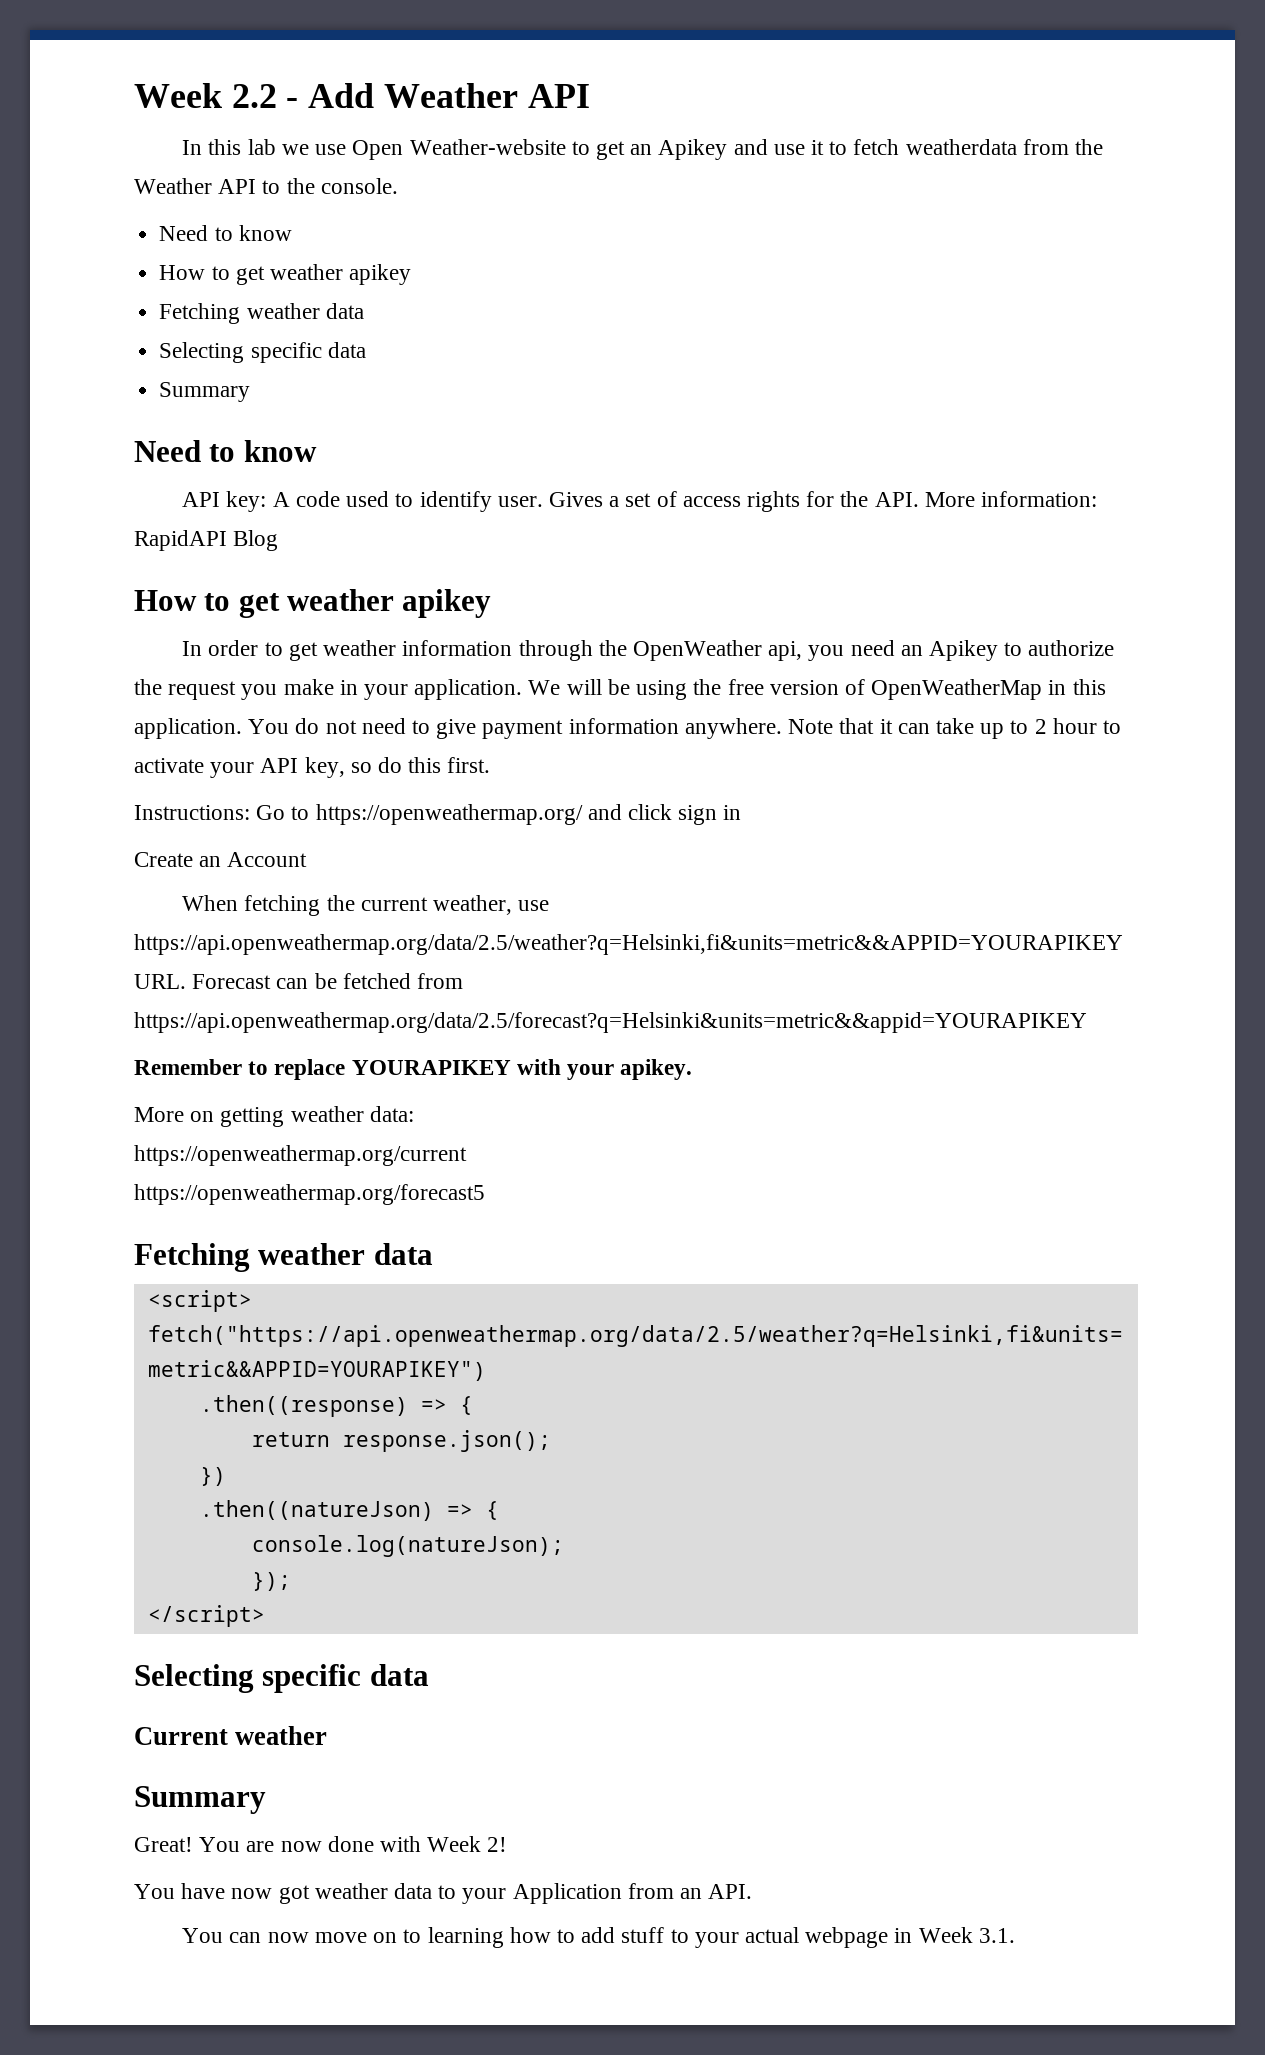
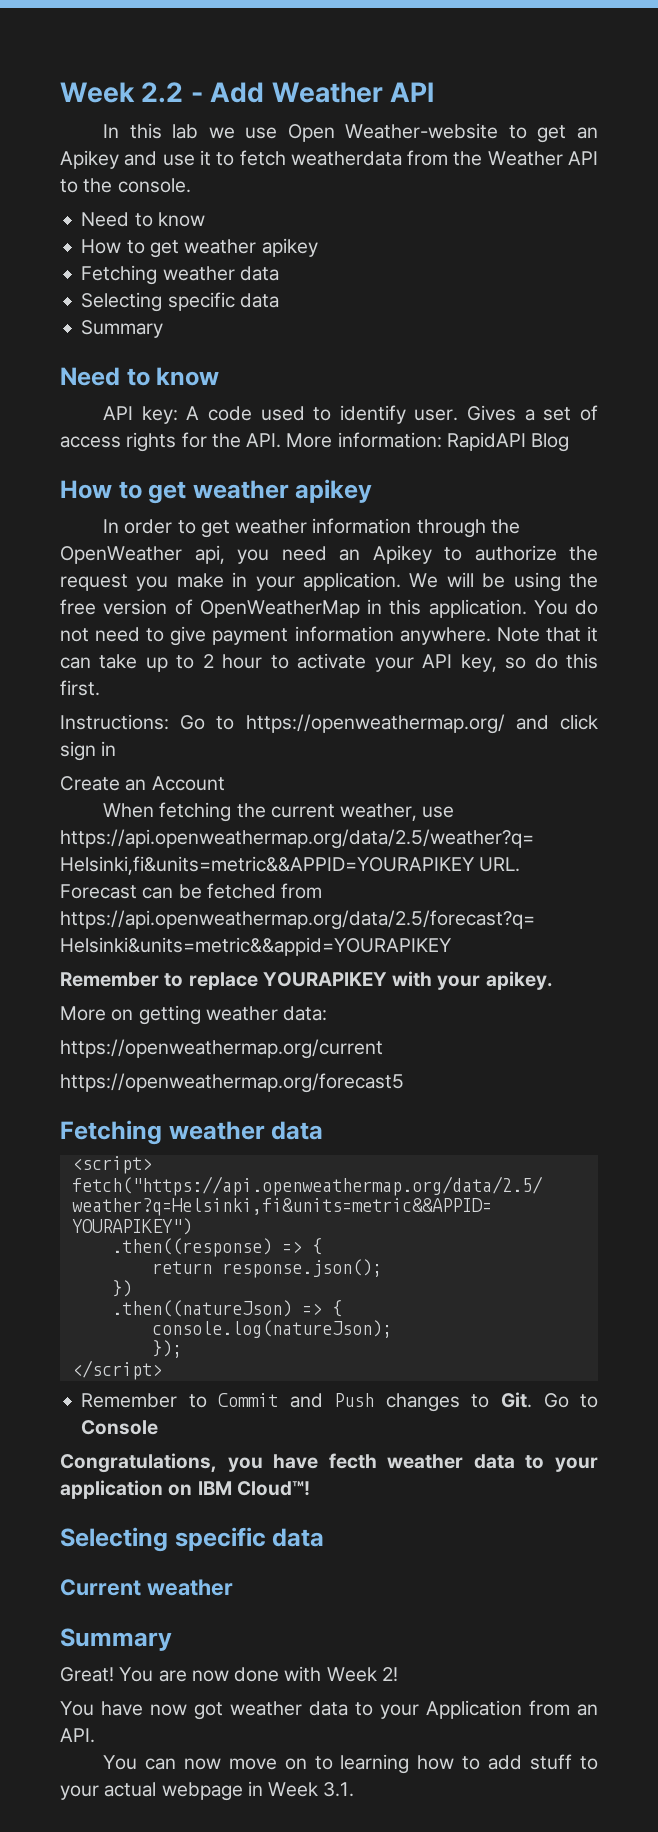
(265, 1616) none -> [81,1392,598,1412] [81,1420,159,1435] [60,1453,598,1473] [60,1480,310,1499] // Remember to Commit and Push changes to Git. Go to Console // Congratulations, you have fecth weather data to your application on IBM Cloud™!

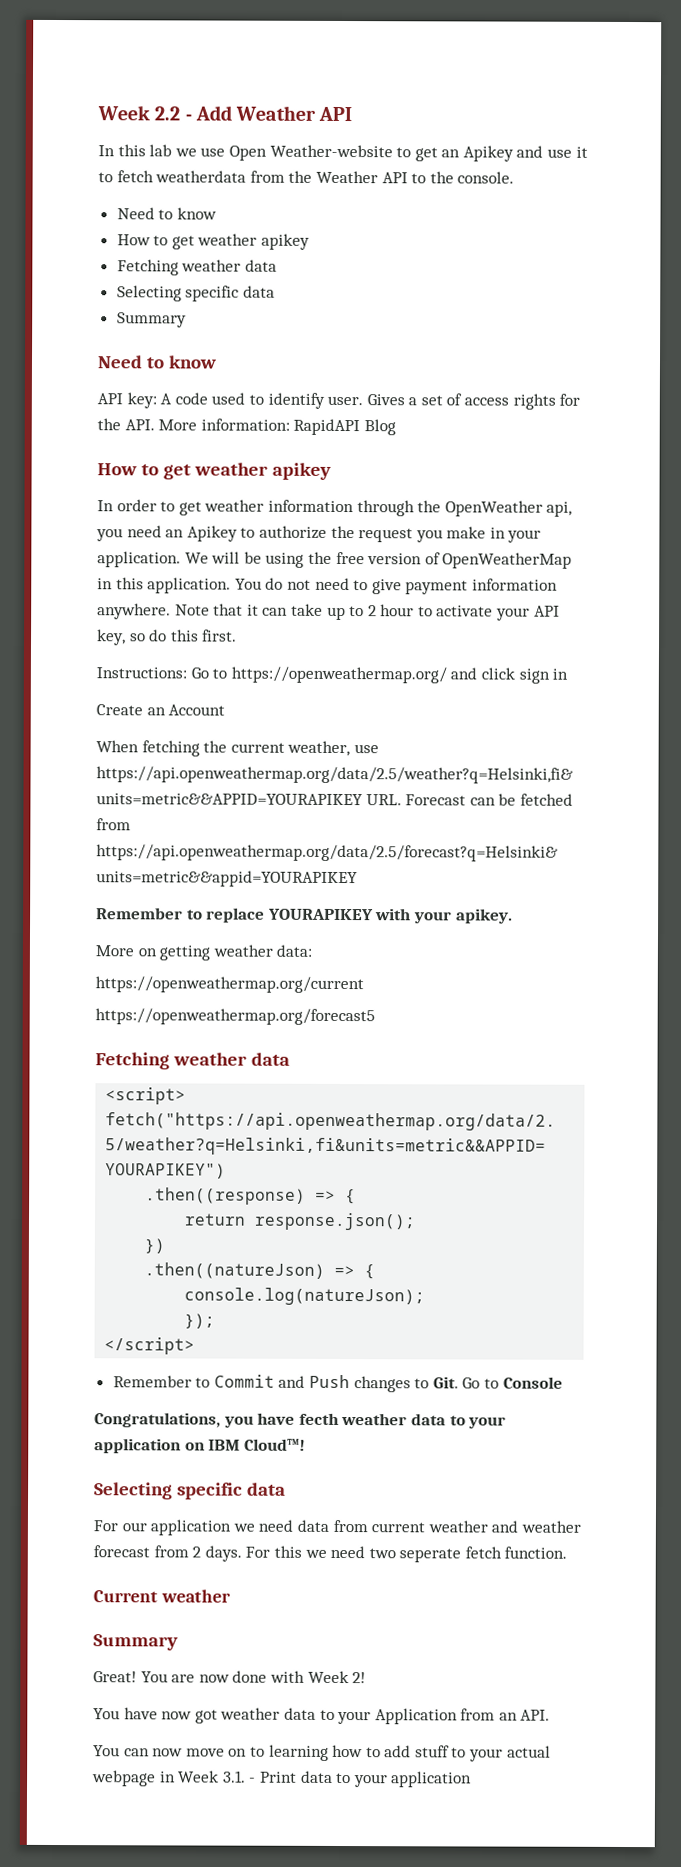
(325, 1537) none -> [93,1519,581,1536] [93,1545,568,1563] // For our application we need data from current weather and weather forecast from 2 days. For this we need two seperate fetch function.
(355, 1789) none -> [249,1770,473,1788] - Print data to your application

